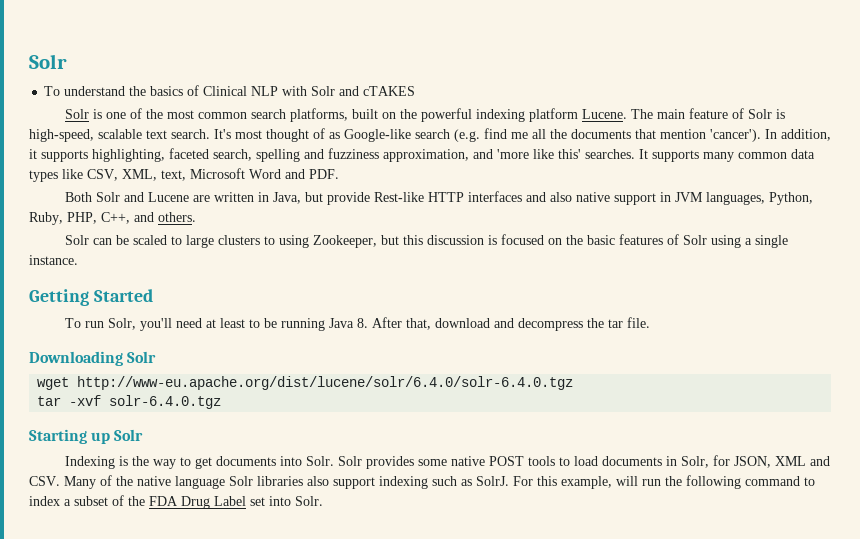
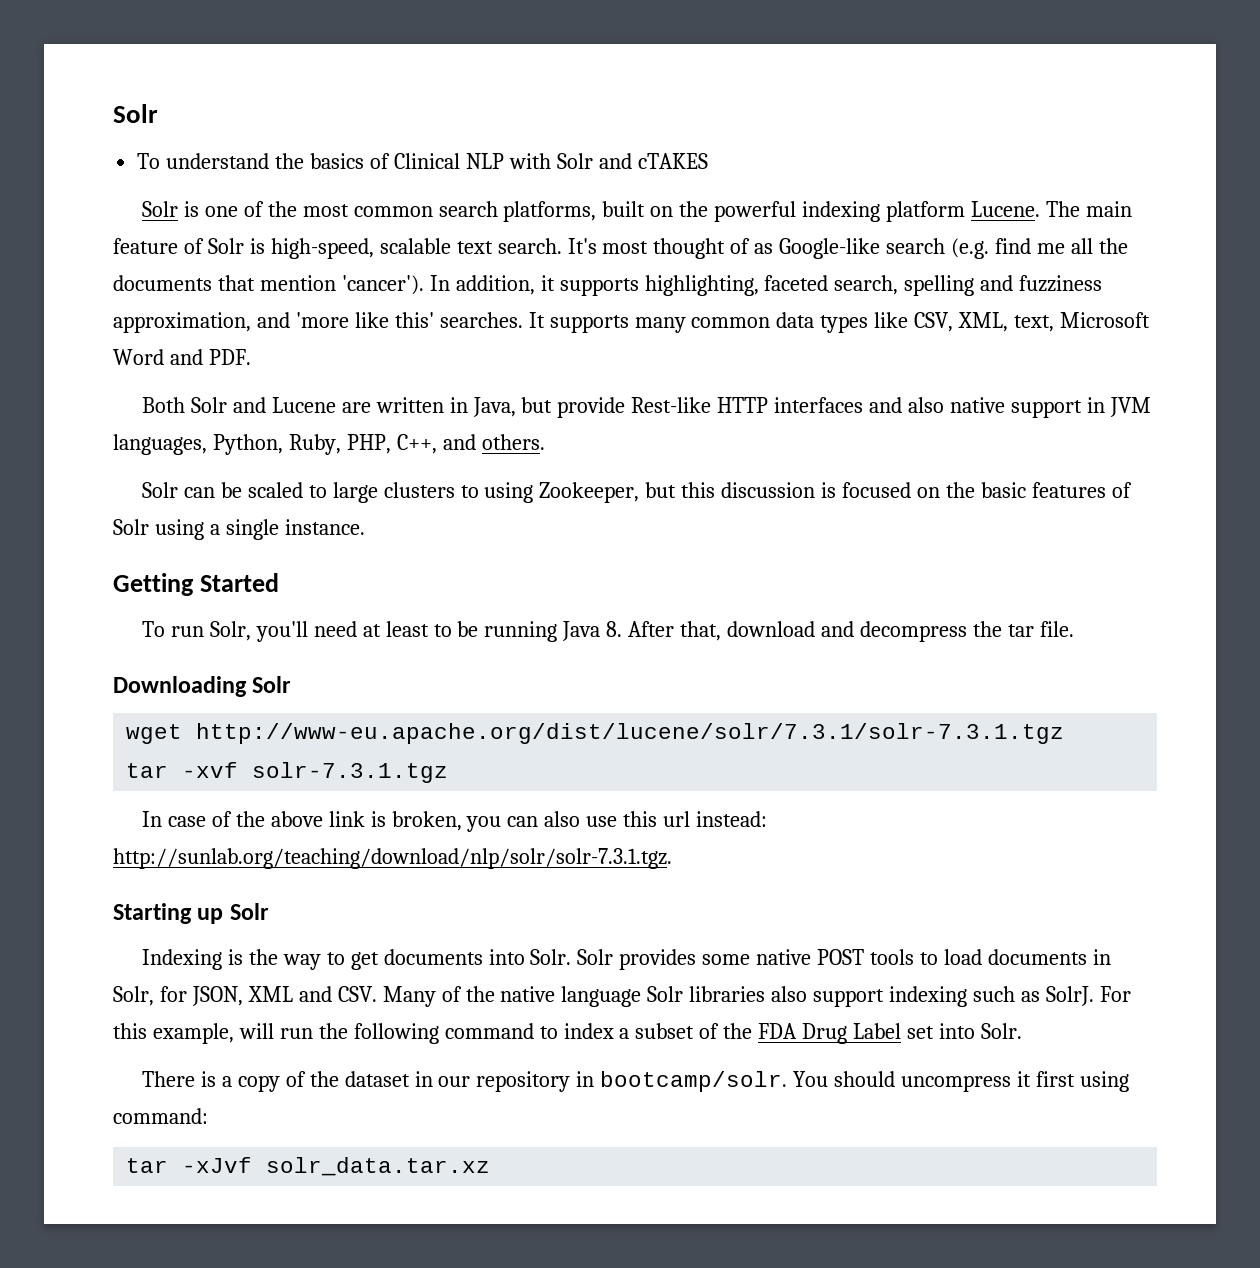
[77,376,574,390] http://www-eu.apache.org/dist/lucene/solr/6.4.0/solr-6.4.0.tgz -> [196,723,1065,744] http://www-eu.apache.org/dist/lucene/solr/7.3.1/solr-7.3.1.tgz
[109,395,222,409] solr-6.4.0.tgz -> [252,762,449,783] [141,811,768,832] [113,848,672,869] solr-7.3.1.tgz // In case of the above link is broken, you can also use this url instead: http://sunlab.org/teaching/download/nlp/solr/solr-7.3.1.tgz.
(323, 501) none -> [141,1071,1129,1092] [113,1108,208,1124] [126,1157,491,1176] // There is a copy of the dataset in our repository in bootcamp/solr. You should uncompress it first using command: // tar -xJvf solr_data.tar.xz

